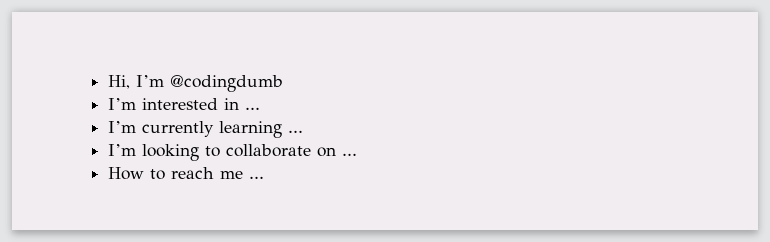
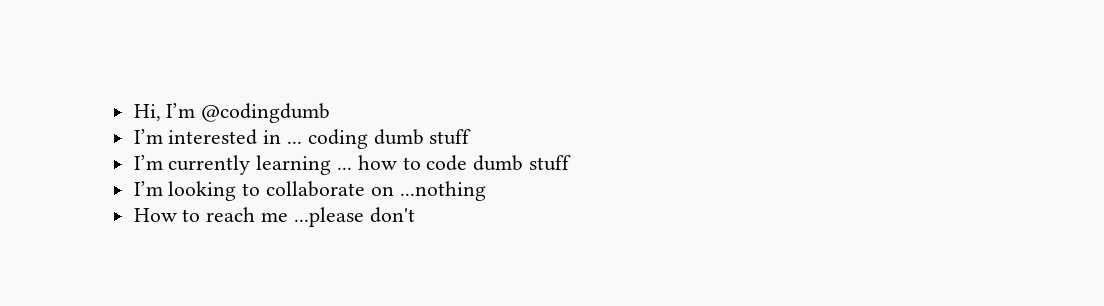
(261, 108) none -> [307,129,472,149] coding dumb stuff
(304, 131) none -> [357,155,572,171] how to code dumb stuff
[342,153,358,156] ... -> [399,181,486,201] ...nothing
[249,176,265,179] ... -> [293,207,415,227] ...please don't

